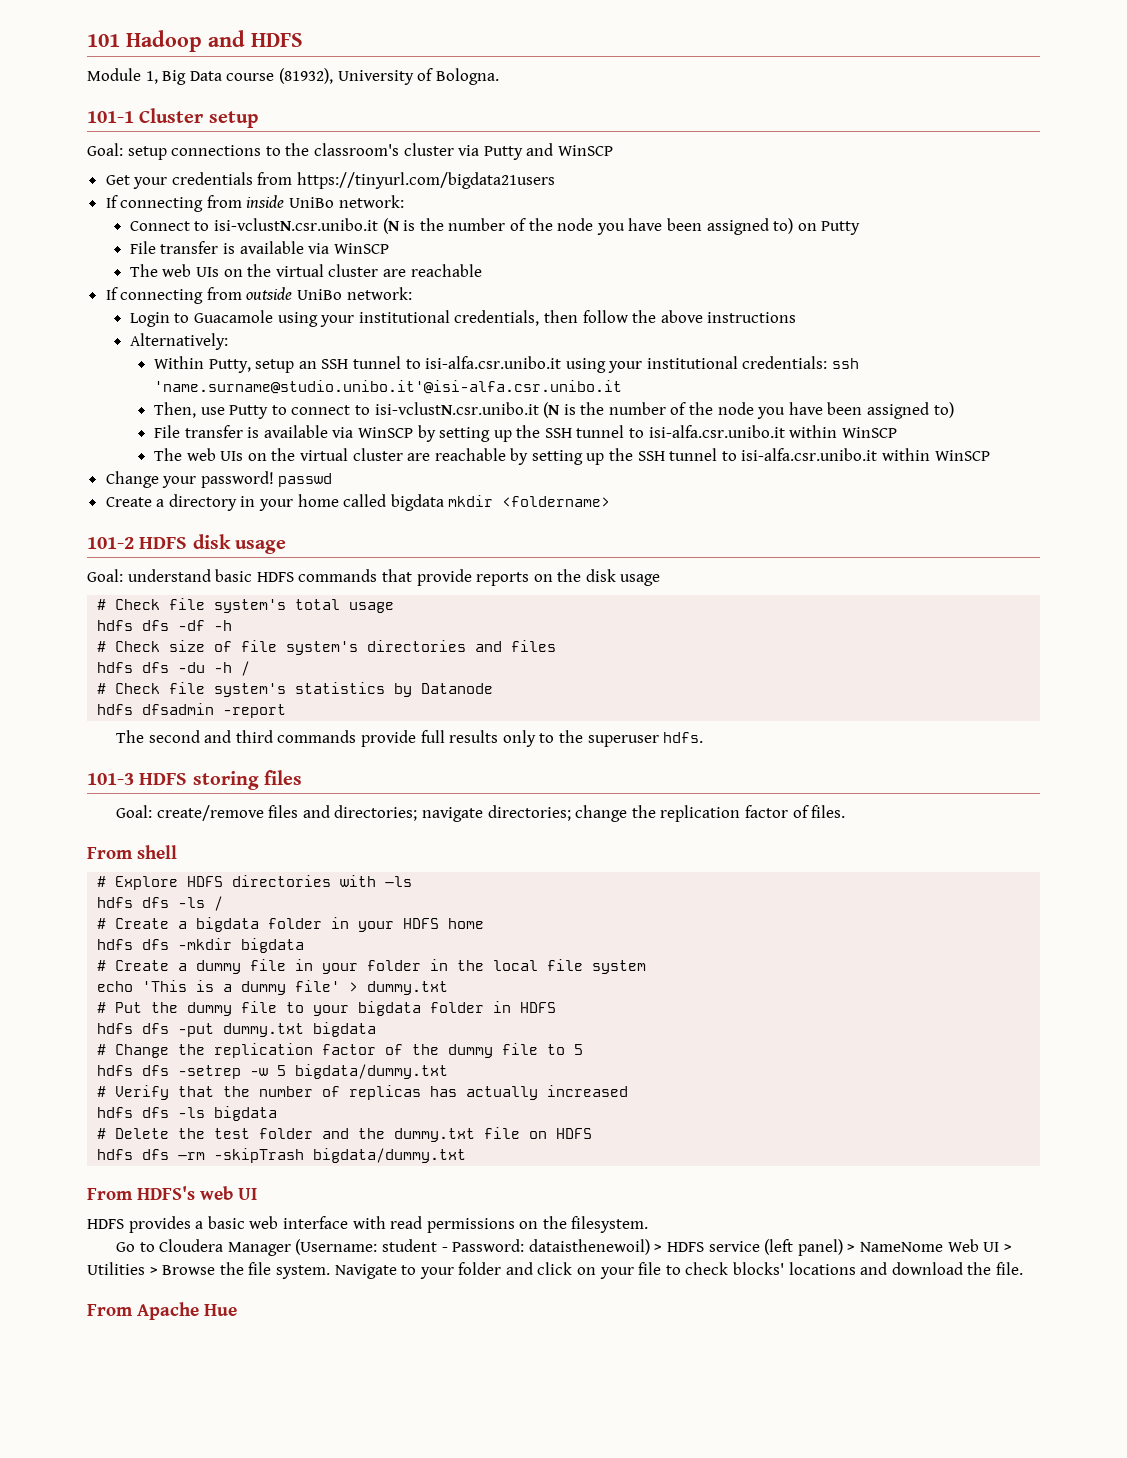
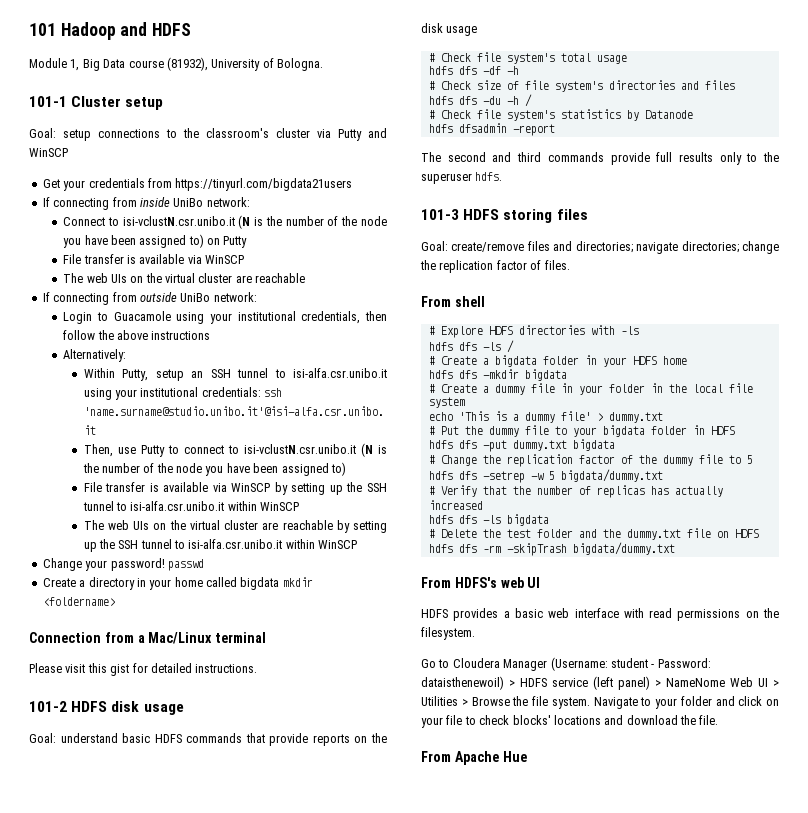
(611, 501) none -> [29,632,267,644] [29,663,258,676] // Connection from a Mac/Linux terminal // Please visit this gist for detailed instructions.

